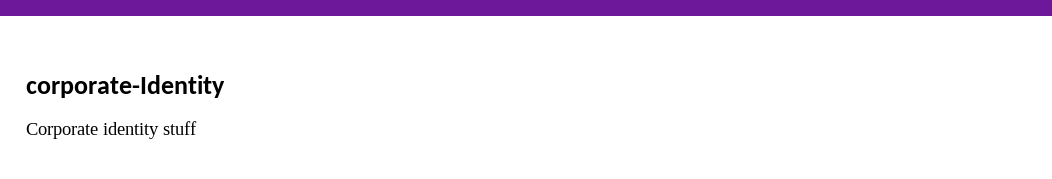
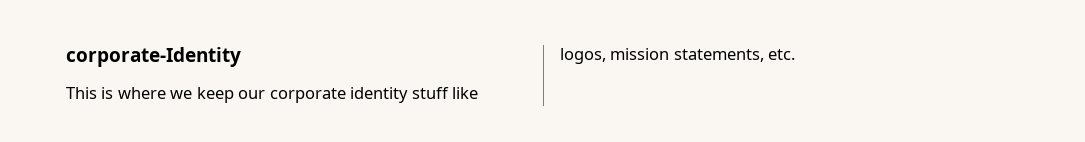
[26,121,197,139] Corporate identity stuff -> [66,87,479,103] [560,48,796,64] This is where we keep our corporate identity stuff like logos, mission statements, etc.

